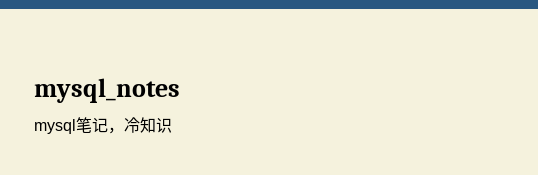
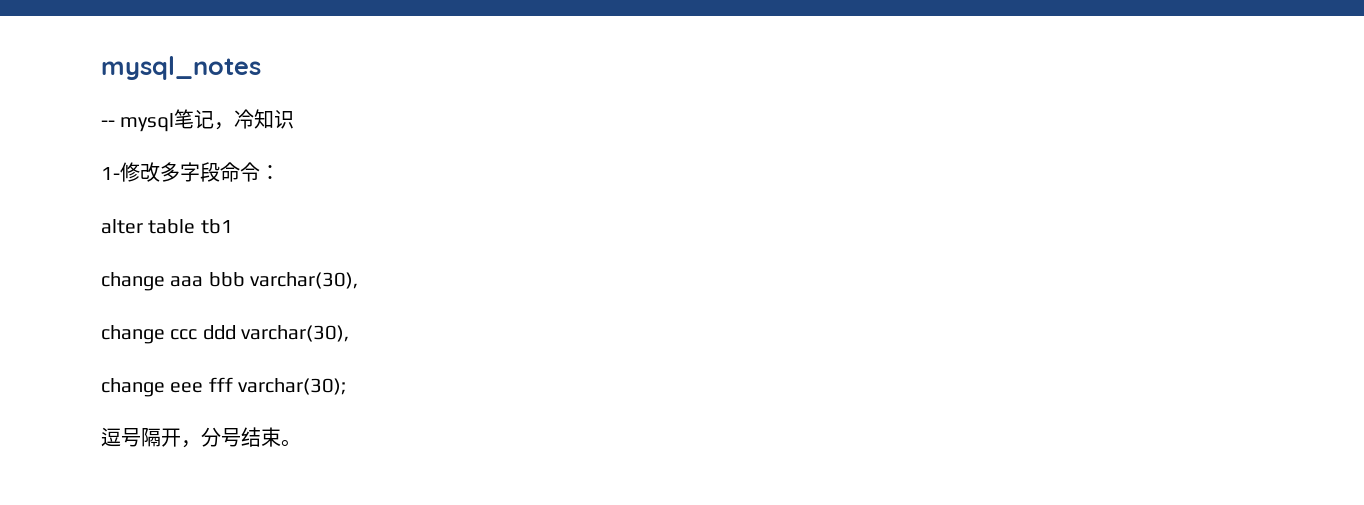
(180, 90) none -> [101,120,115,127] --
(172, 125) none -> [101,162,280,182] [101,219,233,234] [101,272,359,291] [101,325,350,344] [101,377,347,397] [101,427,301,448] // 1-修改多字段命令： // alter table tb1 // change aaa bbb varchar(30), // change ccc ddd varchar(30), // change eee fff varchar(30); // 逗号隔开，分号结束。

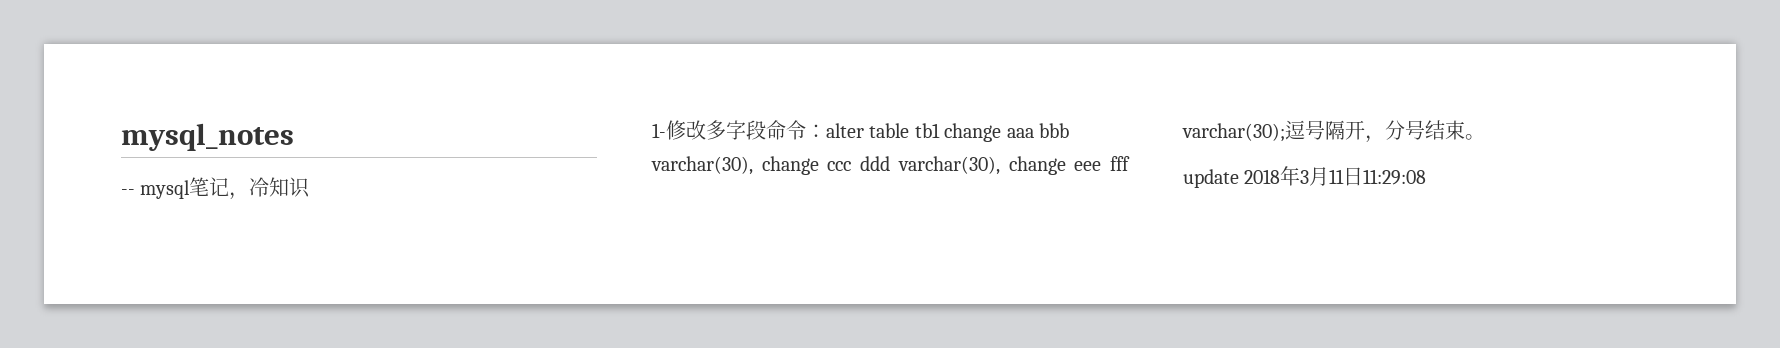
(280, 172) // -> (826, 131) none
(233, 226) // -> (940, 130) none
(359, 280) // -> (753, 165) none
(350, 333) // -> (1000, 165) none
(347, 386) // -> (1285, 132) none
(301, 443) none -> [1183,166,1427,188] // update 2018年3月11日11:29:08

